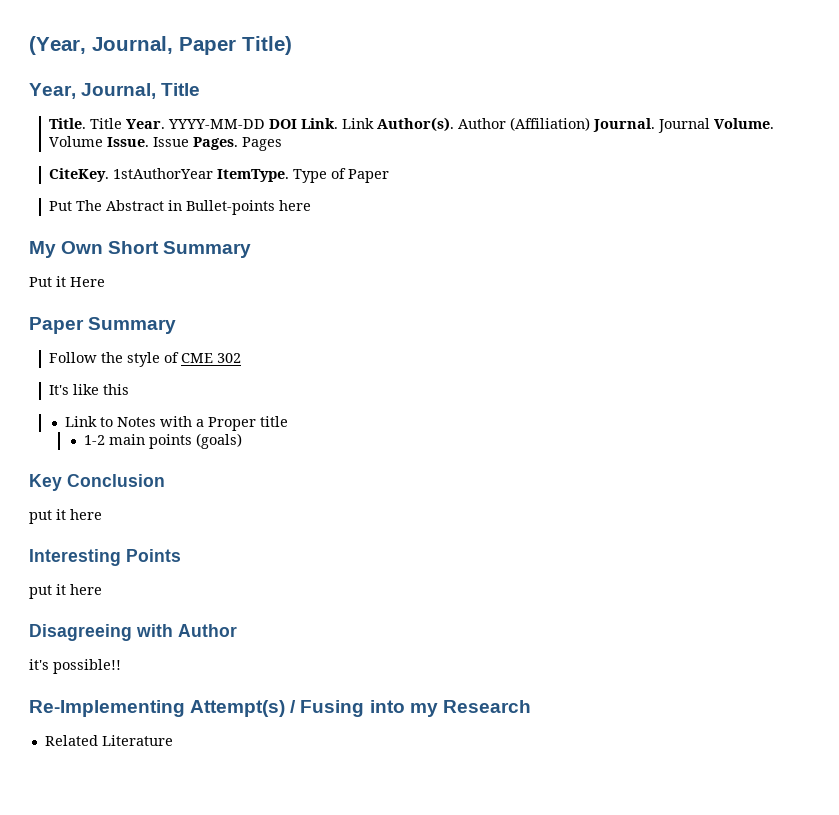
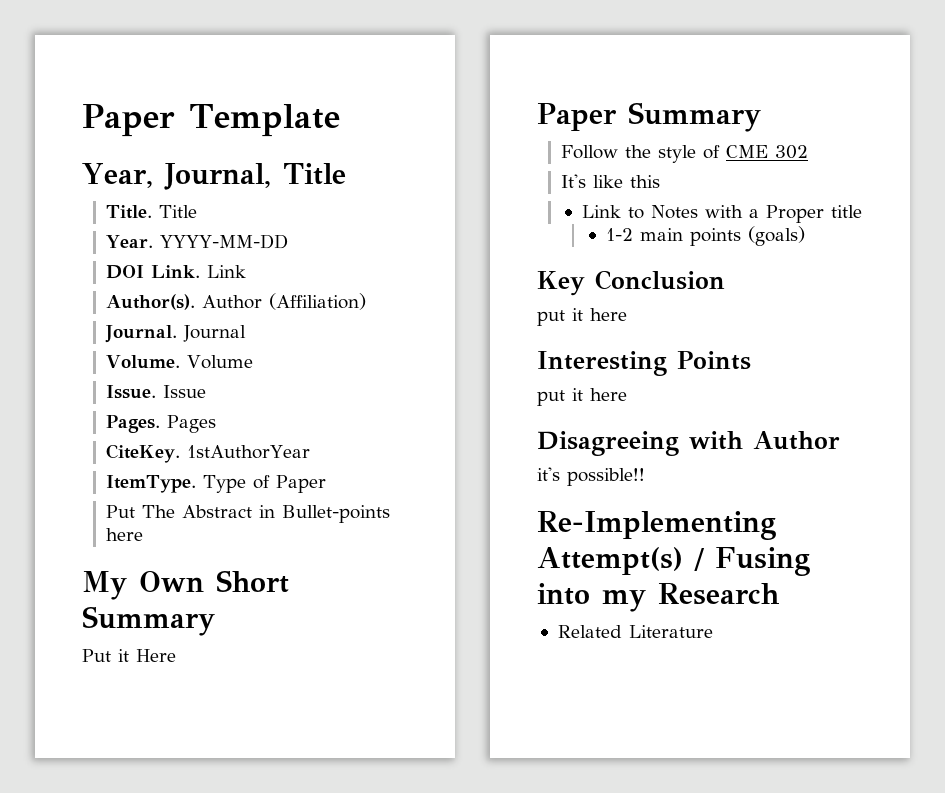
[29,36,292,55] (Year, Journal, Paper Title) -> [82,104,340,137] Paper Template
(122, 123) none -> (197, 211) //
(265, 124) none -> (288, 241) //
(374, 123) none -> (246, 271) //
(590, 124) none -> (366, 301) //
(710, 125) none -> (246, 333) //
(103, 141) none -> (253, 362) //
(189, 142) none -> (206, 391) //
(213, 173) none -> (310, 452) //

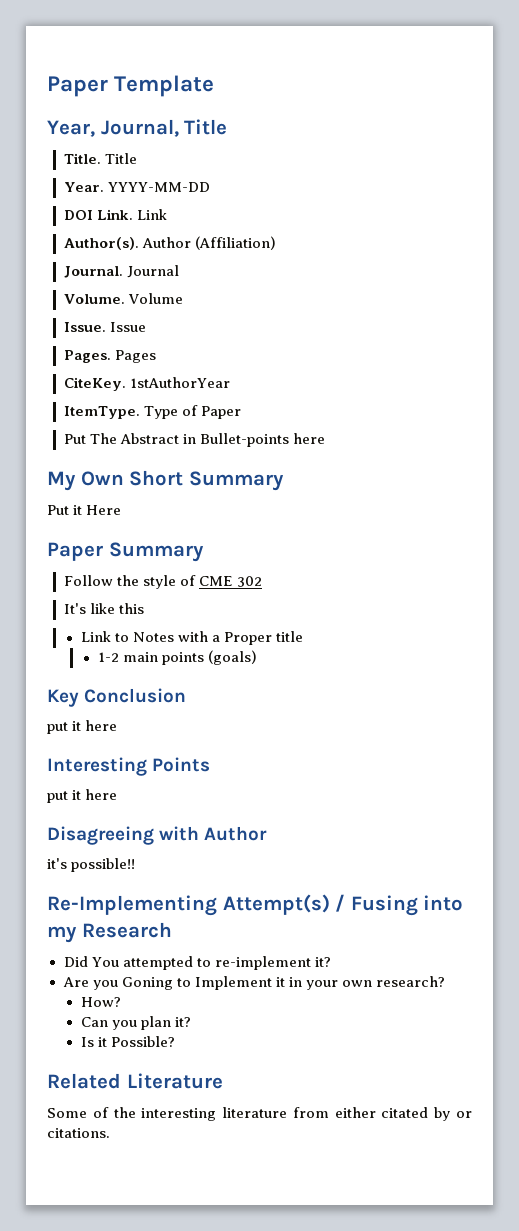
[557,625,713,638] Related Literature -> [63,956,331,970] [62,976,445,990] [80,997,121,1007] [80,1016,191,1030] [80,1036,175,1047] [47,1073,223,1089] [47,1107,472,1121] [47,1128,110,1138] Did You attempted to re-implement it? // Are you Goning to Implement it in your own research? // How? // Can you plan it? // Is it Possible? // Related Literature // Some of the interesting literature from either citated by or citations.

